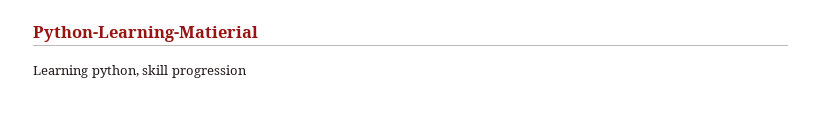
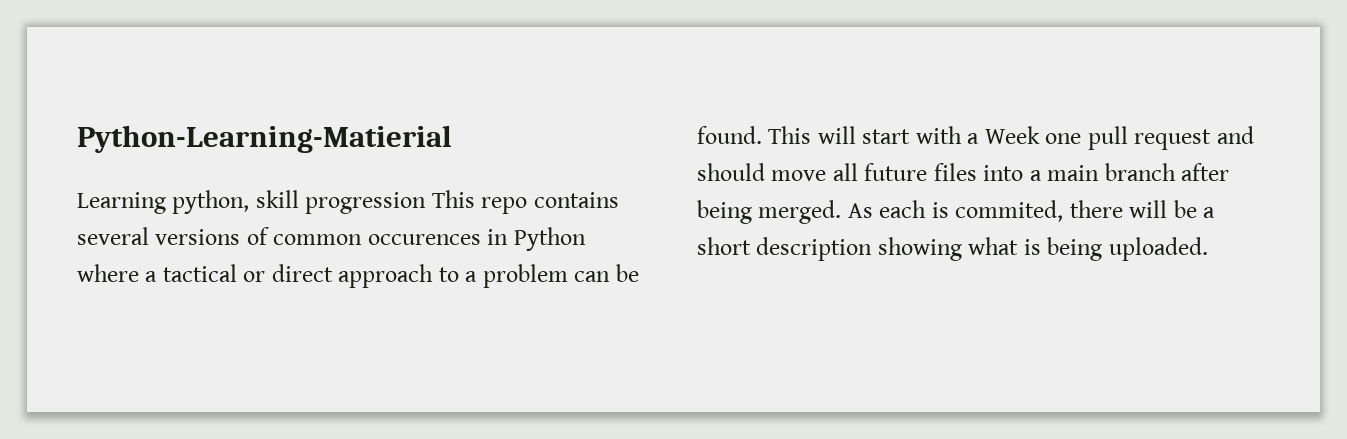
(247, 71) none -> [431,190,619,214] [77,227,586,251] [77,264,639,288] [697,126,1254,150] [697,163,1230,181] [697,200,1216,224] [697,237,1208,261] This repo contains several versions of common occurences in Python where a tactical or direct approach to a problem can be found. This will start with a Week one pull request and should move all future files into a main branch after being merged. As each is commited, there will be a short description showing what is being uploaded.

